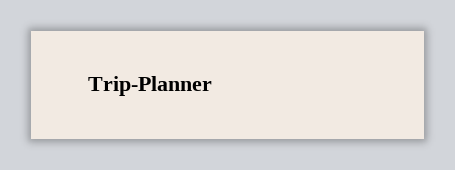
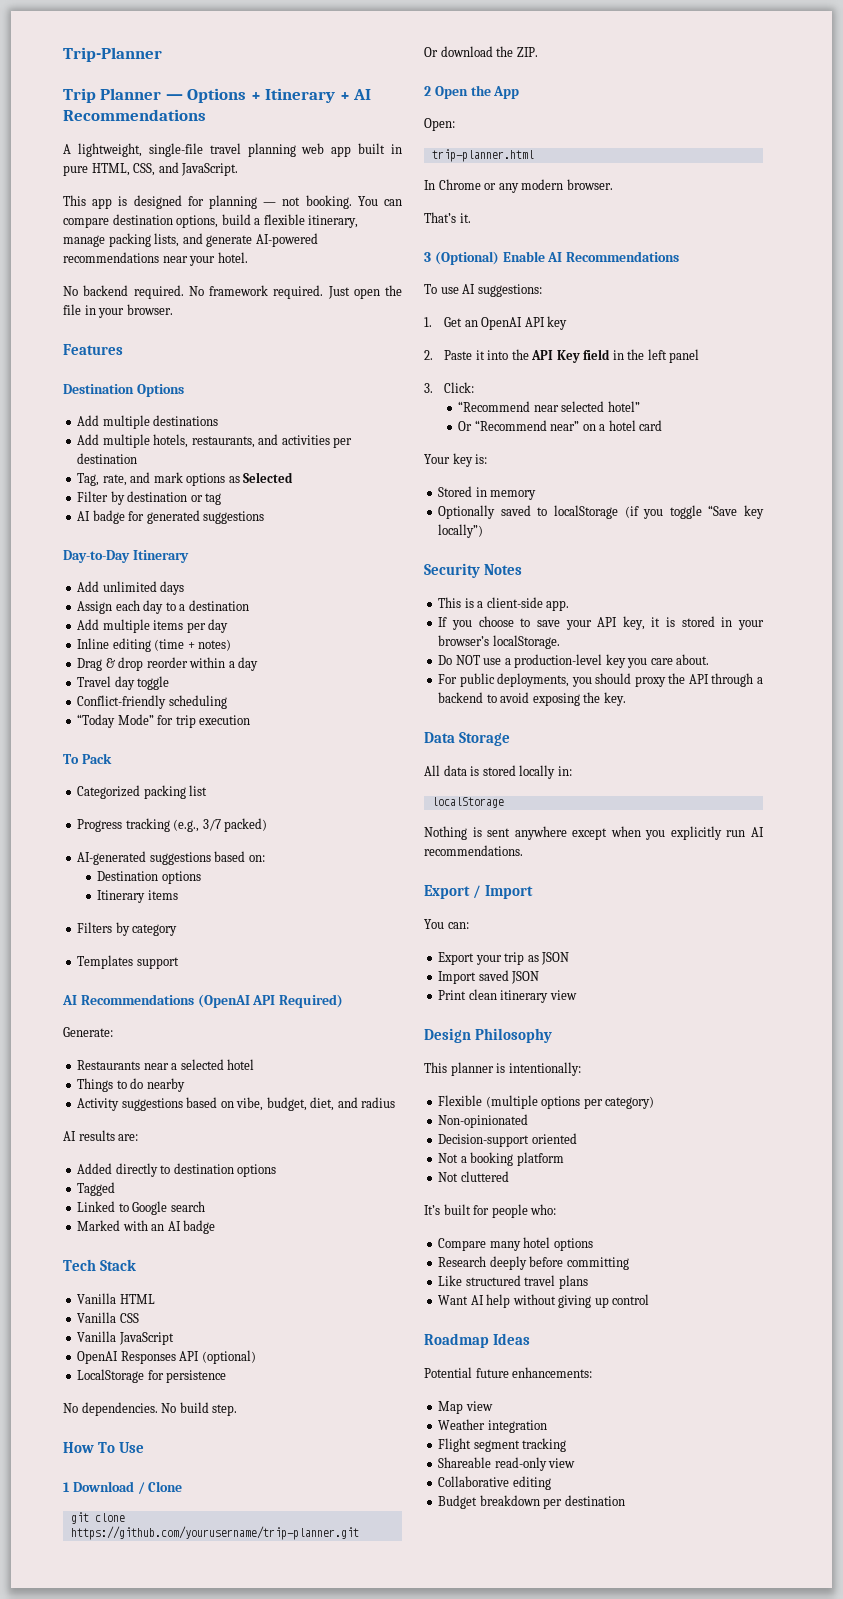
(212, 86) none -> [63,88,372,103] [63,109,206,121] [63,143,402,157] [63,162,239,176] [63,195,402,209] [63,214,359,228] [63,233,318,247] [63,252,248,266] [63,285,402,299] [63,304,173,318] [63,344,123,355] [63,384,184,397] [77,415,219,429] [77,434,353,448] [77,453,138,464] [77,472,294,486] [77,491,222,505] [77,510,265,524] [63,550,189,563] [77,581,185,595] [77,600,249,614] [77,619,229,633] [77,638,232,652] [77,657,259,671] [77,676,170,690] [77,695,227,709] [77,714,251,728] [63,753,112,764] [77,785,208,799] [77,818,268,832] [77,851,265,865] [97,871,201,884] [97,890,178,903] [77,922,178,936] [77,955,179,969] [62,994,344,1008] [63,1027,113,1037] [77,1059,255,1070] [77,1078,185,1092] [77,1097,396,1111] [63,1130,139,1141] [77,1163,277,1177] [77,1182,116,1196] [77,1201,205,1215] [77,1220,216,1234] [63,1259,137,1271] [77,1293,155,1304] [77,1312,139,1323] [77,1331,174,1345] [77,1350,256,1364] [77,1369,227,1383] [63,1402,238,1416] [63,1442,145,1453] [63,1481,183,1494] [70,1512,125,1524] [70,1526,359,1540] [424,46,538,57] [424,85,520,99] [424,118,455,131] [431,149,534,162] [424,179,613,193] [424,212,471,223] [424,251,680,265] [424,284,542,297] [424,316,568,330] [424,349,700,363] [424,382,475,393] [458,401,640,412] [458,420,663,431] [424,453,488,467] [438,486,537,500] [438,505,764,519] [438,524,484,538] [424,563,523,578] [438,597,570,611] [438,616,764,630] [438,635,560,649] [438,654,710,668] [438,673,763,687] [438,692,626,706] [424,732,511,746] [424,765,572,779] [431,797,504,808] [424,826,764,840] [424,845,523,856] [424,885,534,899] [424,919,469,929] [438,952,570,965] [438,970,540,984] [438,989,577,1003] [424,1028,553,1043] [424,1062,581,1076] [438,1095,655,1109] [438,1114,529,1128] [438,1133,577,1147] [438,1152,564,1166] [438,1171,509,1182] [424,1204,557,1218] [438,1237,593,1251] [438,1256,629,1270] [438,1275,588,1289] [438,1294,650,1308] [424,1333,531,1348] [424,1367,593,1378] [438,1401,493,1414] [438,1419,547,1433] [438,1438,567,1452] [438,1457,576,1471] [438,1476,551,1490] [438,1495,625,1509] // Trip Planner — Options + Itinerary + AI Recommendations // A lightweight, single-file travel planning web app built in pure HTML, CSS, and JavaScript. // This app is designed for planning — not booking. You can compare destination options, build a flexible itinerary, manage packing lists, and generate AI-powered recommendations near your hotel. // No backend required. No framework required. Just open the file in your browser. // Features // Destination Options // Add multiple destinations // Add multiple hotels, restaurants, and activities per destination // Tag, rate, and mark options as Selected // Filter by destination or tag // AI badge for generated suggestions // Day-to-Day Itinerary // Add unlimited days // Assign each day to a destination // Add multiple items per day // Inline editing (time + notes) // Drag & drop reorder within a day // Travel day toggle // Conflict-friendly scheduling // “Today Mode” for trip execution // To Pack // Categorized packing list // Progress tracking (e.g., 3/7 packed) // AI-generated suggestions based on: // Destination options // Itinerary items // Filters by category // Templates support // AI Recommendations (OpenAI API Required) // Generate: // Restaurants near a selected hotel // Things to do nearby // Activity suggestions based on vibe, budget, diet, and radius // AI results are: // Added directly to destination options // Tagged // Linked to Google search // Marked with an AI badge // Tech Stack // Vanilla HTML // Vanilla CSS // Vanilla JavaScript // OpenAI Responses API (optional) // LocalStorage for persistence // No dependencies. No build step. // How To Use // 1 Download / Clone // git clone https://github.com/yourusername/trip-planner.git // Or download the ZIP. // 2 Open the App // Open: // trip-planner.html // In Chrome or any modern browser. // That’s it. // 3 (Optional) Enable AI Recommendations // To use AI suggestions: // 1. Get an OpenAI API key // 2. Paste it into the API Key field in the left panel // 3. Click: // “Recommend near selected hotel” // Or “Recommend near” on a hotel card // Your key is: // Stored in memory // Optionally saved to localStorage (if you toggle “Save key locally”) // Security Notes // This is a client-side app. // If you choose to save your API key, it is stored in your browser’s localStorage. // Do NOT use a production-level key you care about. // For public deployments, you should proxy the API through a backend to avoid exposing the key. // Data Storage // All data is stored locally in: // localStorage // Nothing is sent anywhere except when you explicitly run AI recommendations. // Export / Import // You can: // Export your trip as JSON // Import saved JSON // Print clean itinerary view // Design Philosophy // This planner is intentionally: // Flexible (multiple options per category) // Non-opinionated // Decision-support oriented // Not a booking platform // Not cluttered // It’s built for people who: // Compare many hotel options // Research deeply before committing // Like structured travel plans // Want AI help without giving up control // Roadmap Ideas // Potential future enhancements: // Map view // Weather integration // Flight segment tracking // Shareable read-only view // Collaborative editing // Budget breakdown per destination

